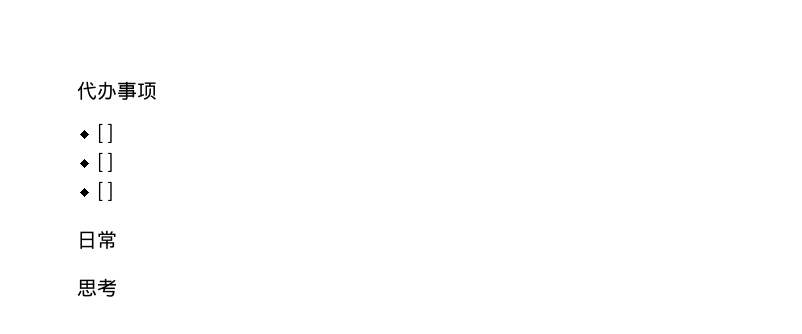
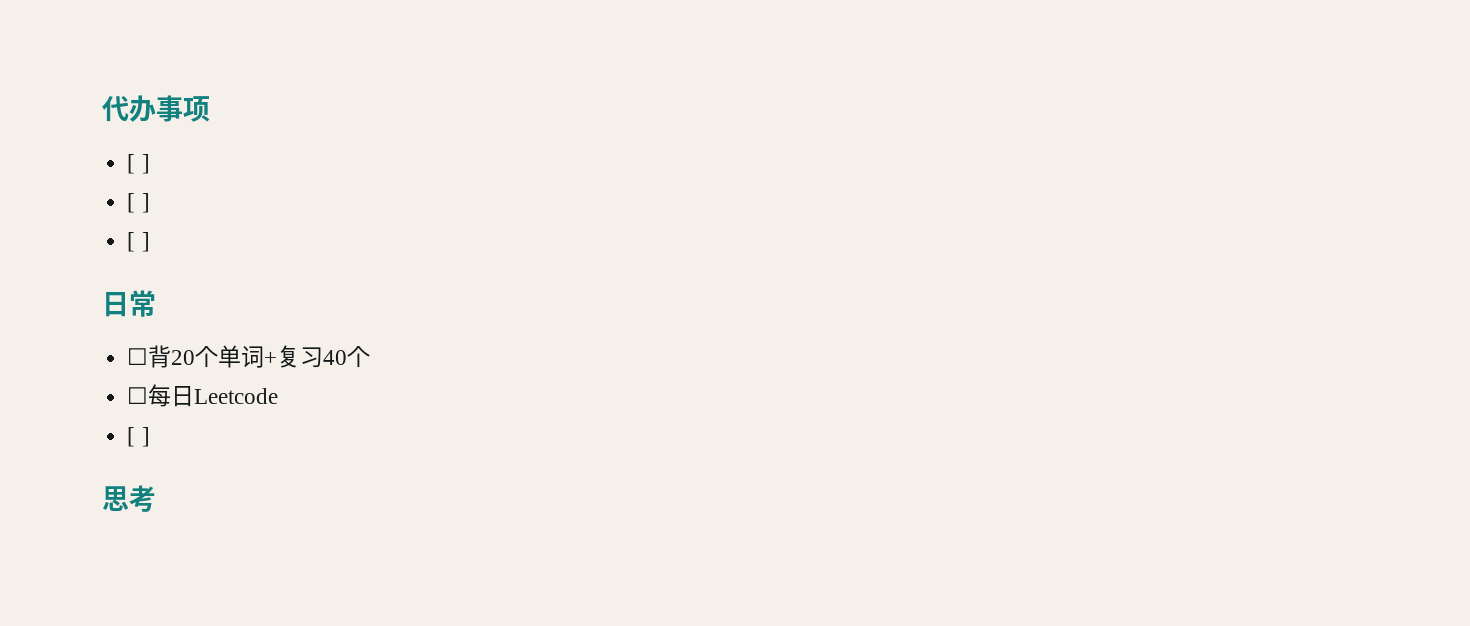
(117, 239) none -> [127,345,371,368] [127,384,279,407] [127,427,150,447] // ☐背20个单词+复习40个 // ☐每日Leetcode // [ ]

